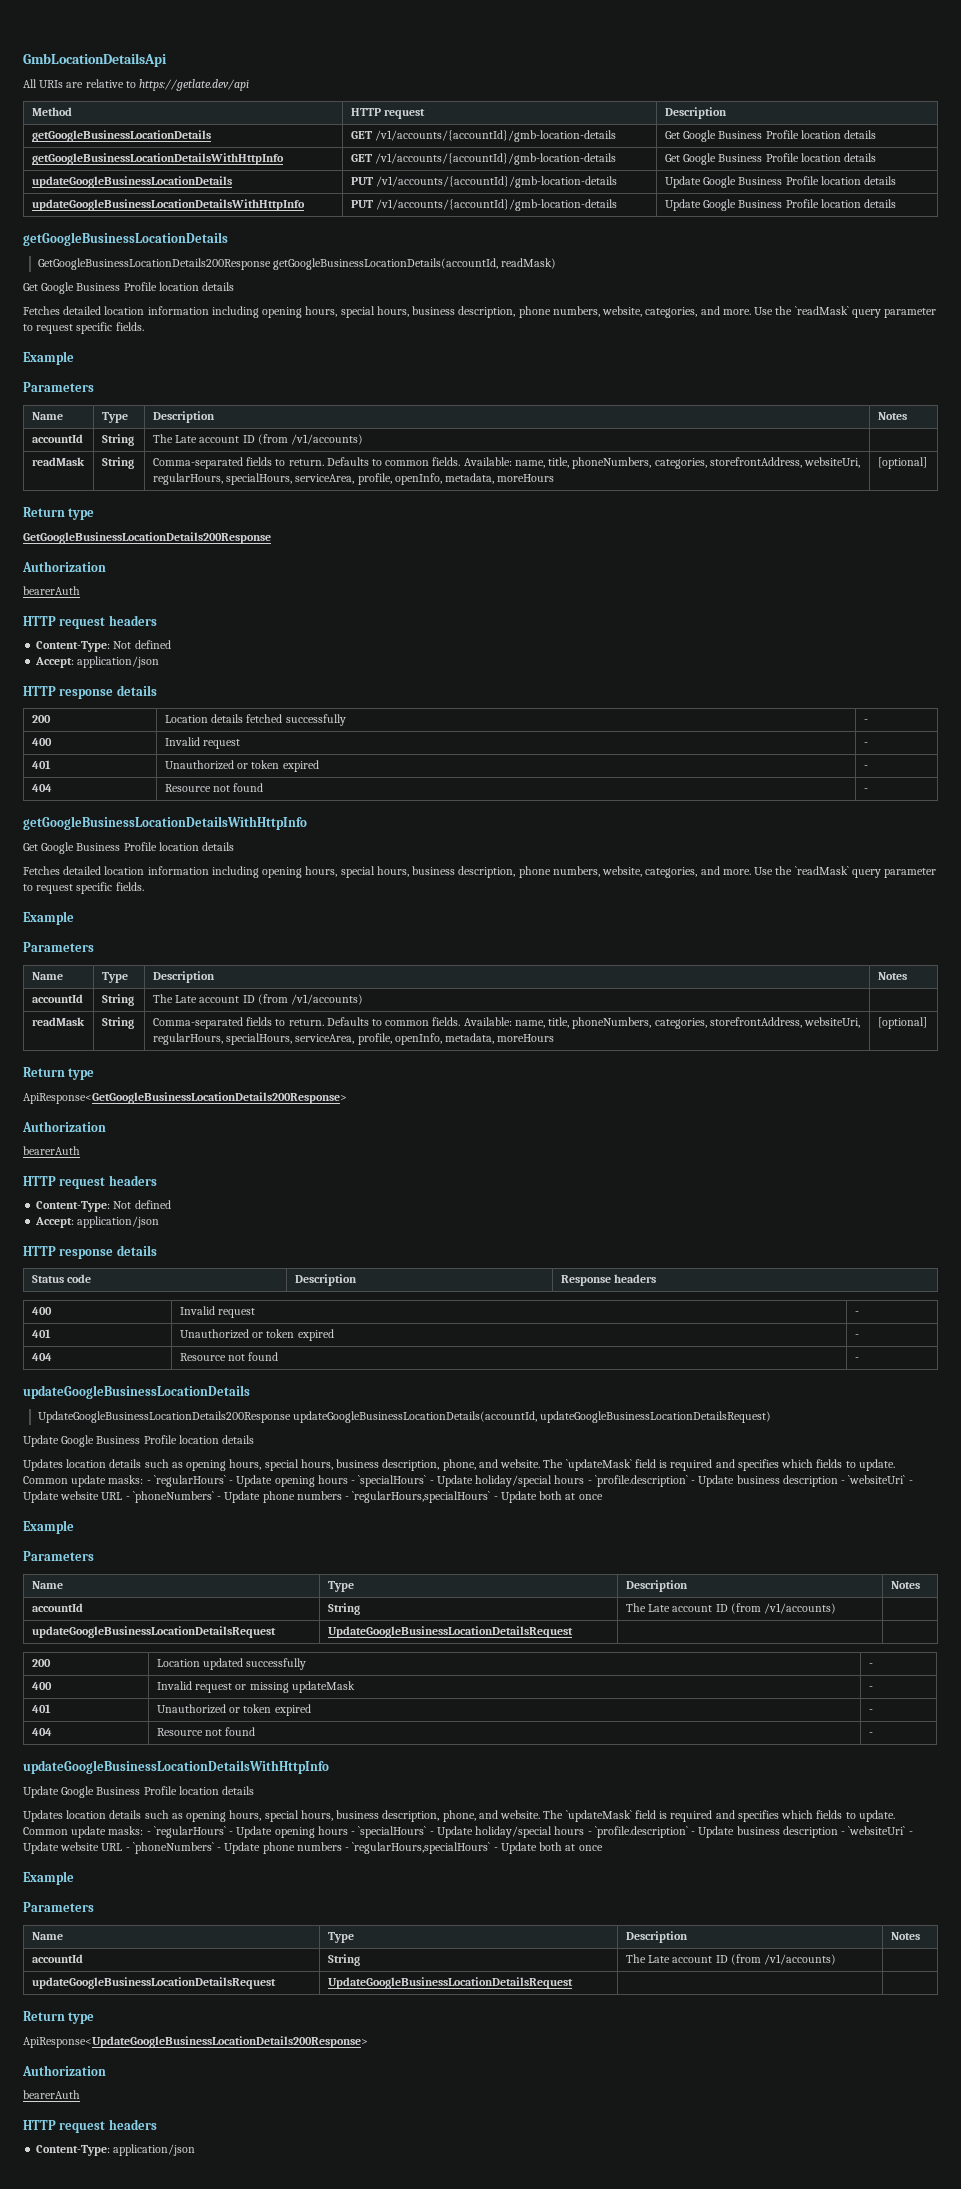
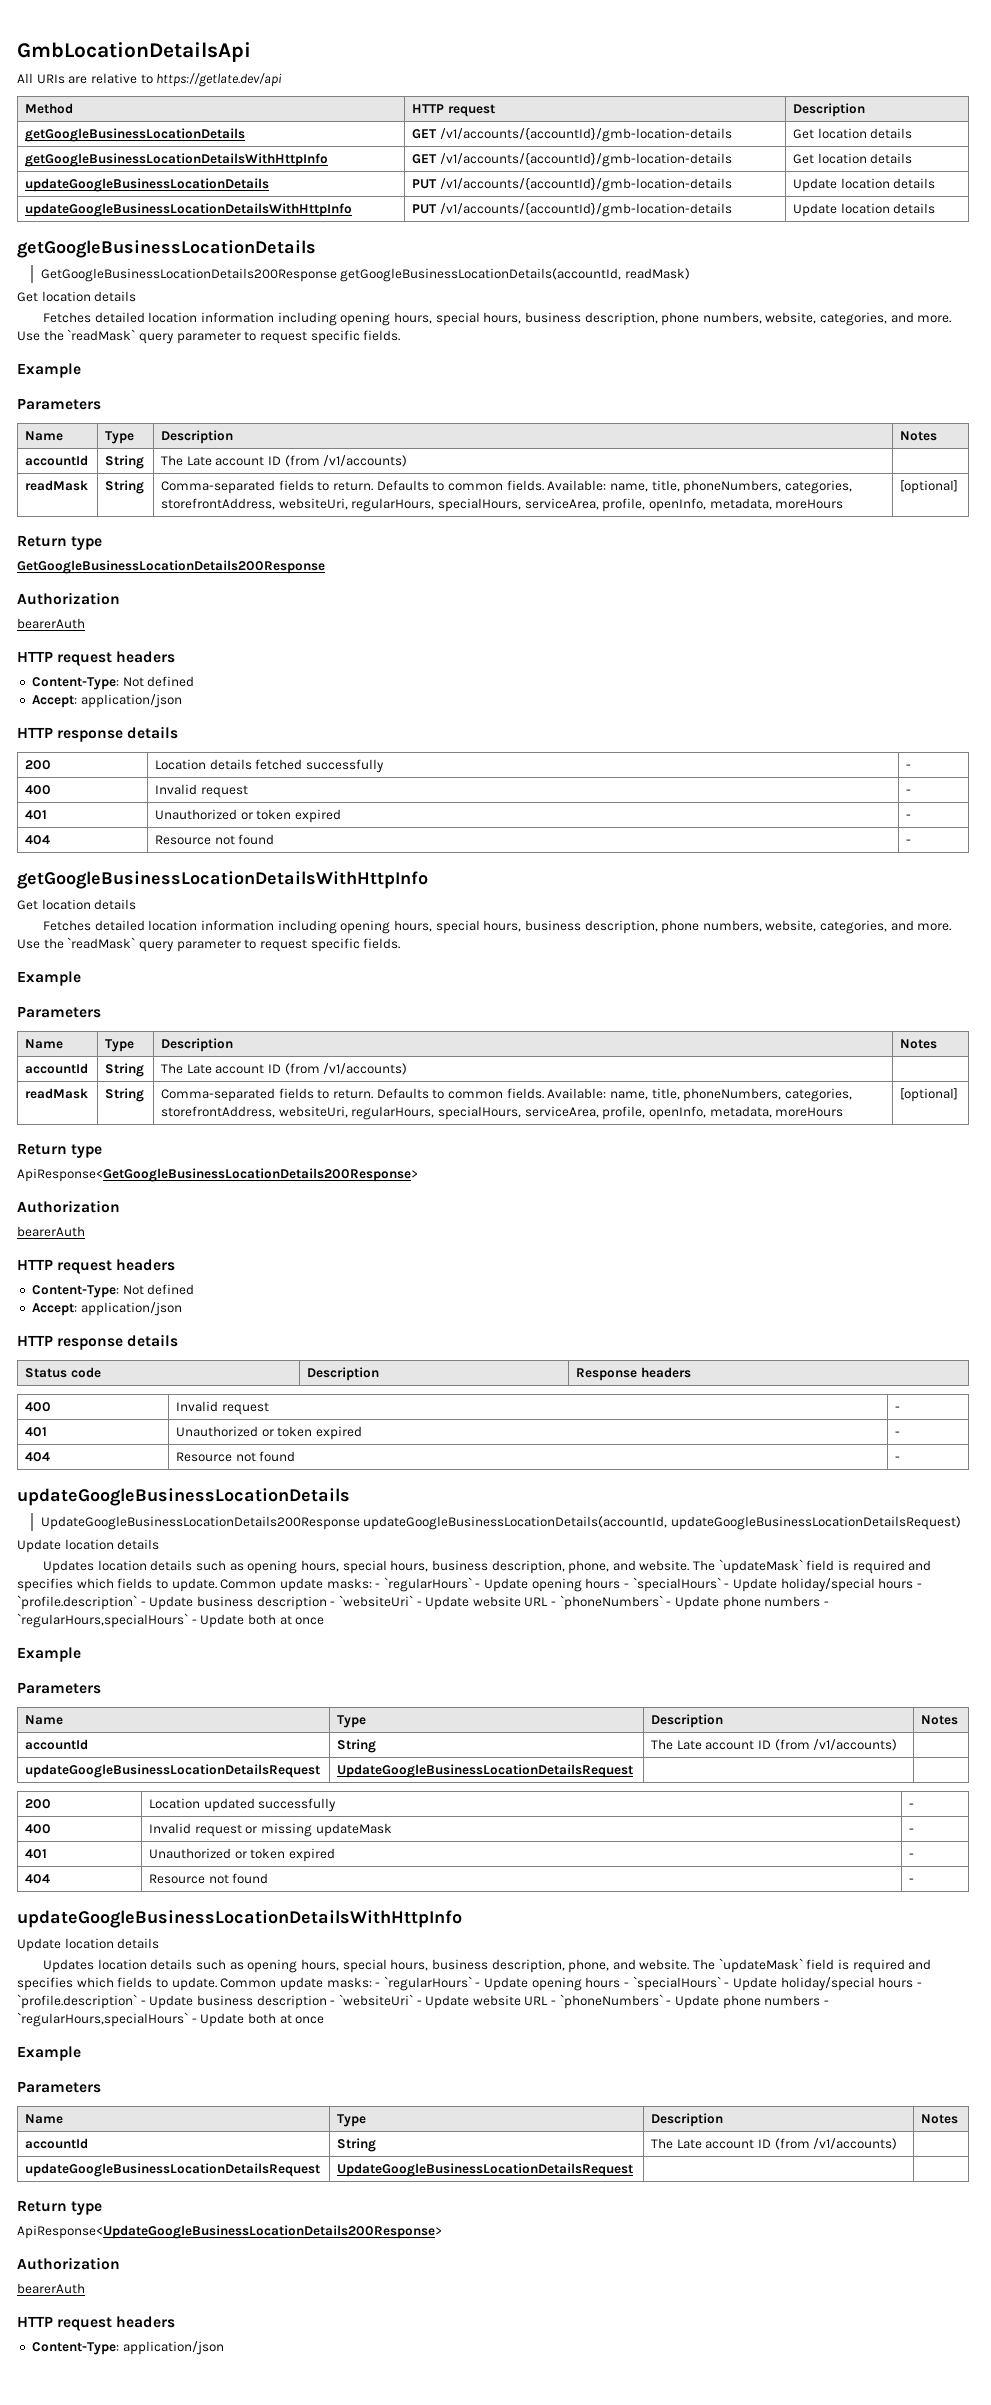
[683,130,799,142] Google Business Profile -> (815, 134) none
[683,153,799,165] Google Business Profile -> (815, 159) none
[703,176,819,188] Google Business Profile -> (838, 185) none
[703,199,819,211] Google Business Profile -> (838, 210) none
[41,282,157,294] Google Business Profile -> (38, 297) none
[41,842,157,854] Google Business Profile -> (38, 905) none
[61,1435,177,1447] Google Business Profile -> (61, 1546) none
[61,1786,177,1798] Google Business Profile -> (61, 1945) none

